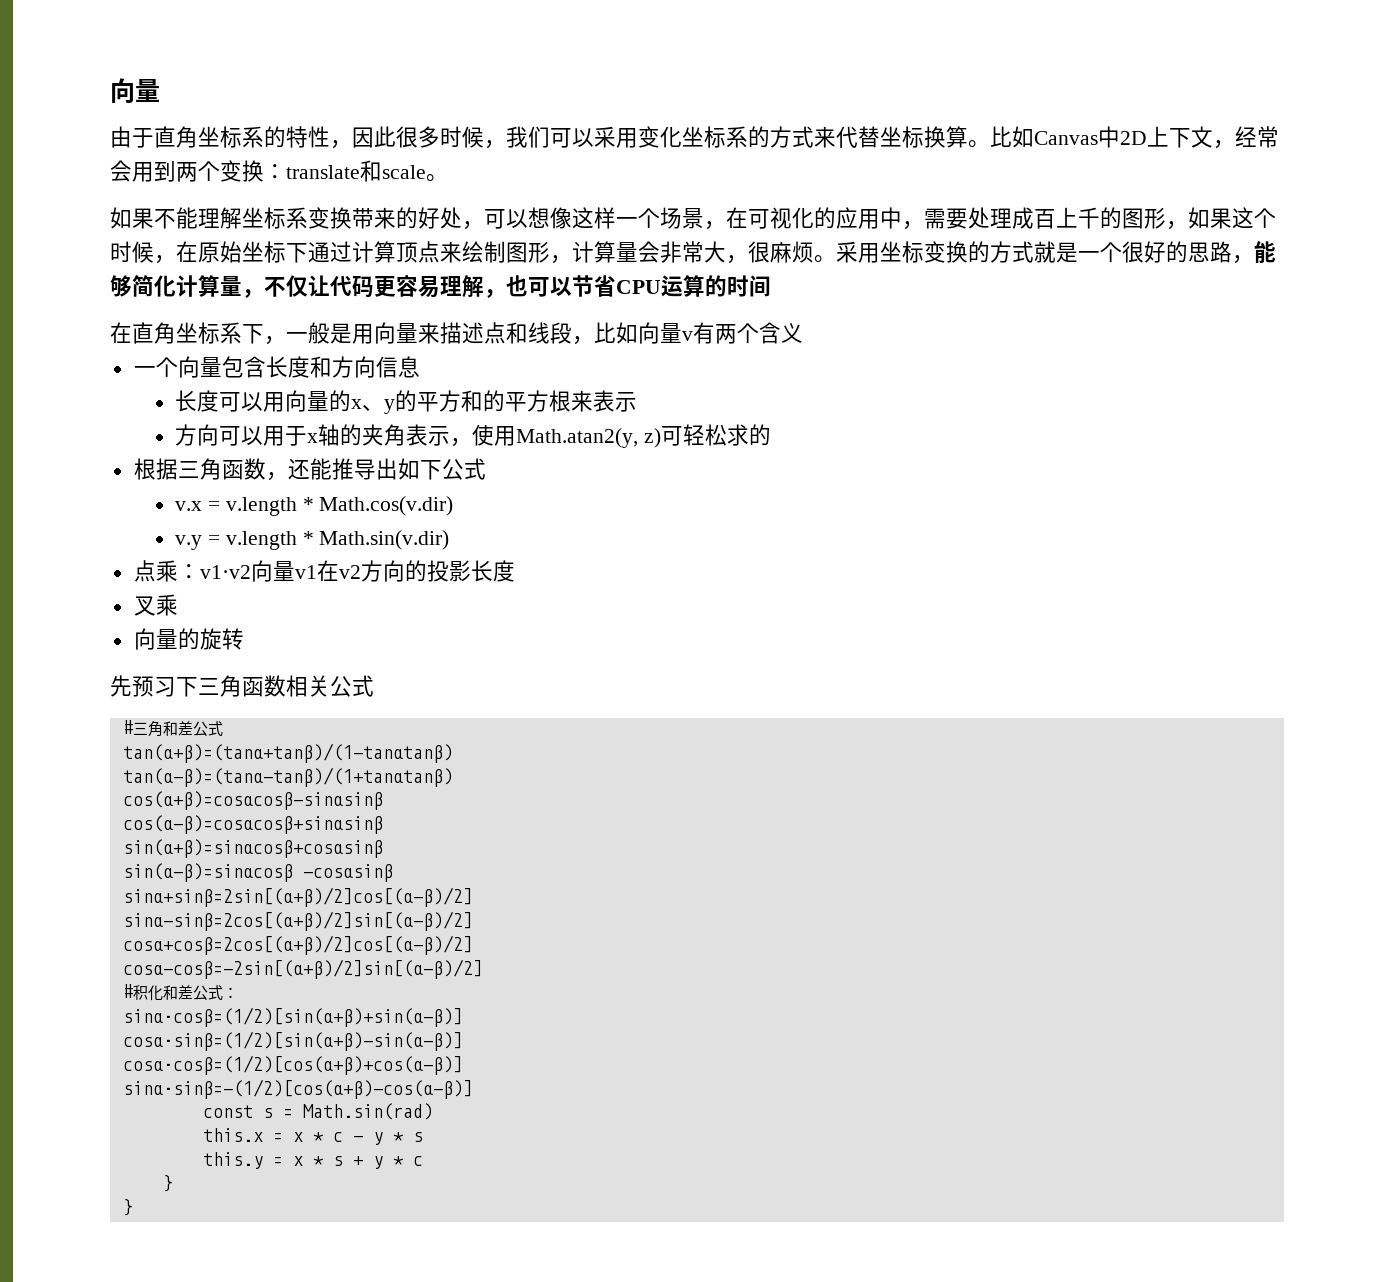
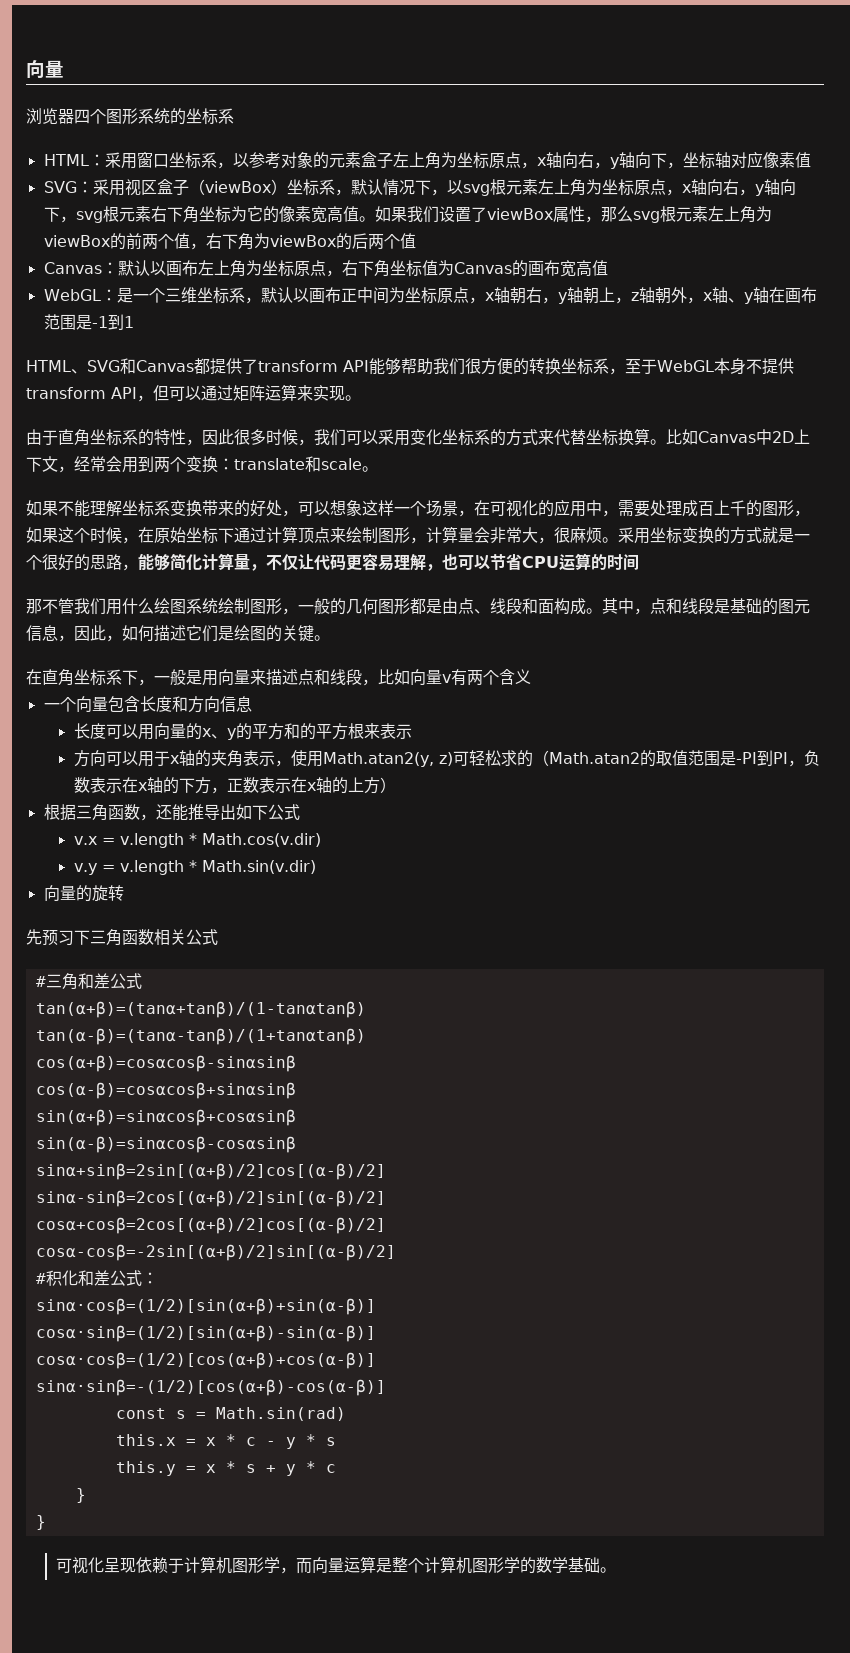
[110,78,160,103] 向量 -> [26,60,64,78] [26,108,234,125] [43,151,811,169] [43,179,796,196] [43,206,772,223] [43,233,416,250] [43,260,608,277] [43,287,817,304] [43,314,134,330] [26,358,794,375] [26,384,361,402] 向量 // 浏览器四个图形系统的坐标系 // HTML：采用窗口坐标系，以参考对象的元素盒子左上角为坐标原点，x轴向右，y轴向下，坐标轴对应像素值 // SVG：采用视区盒子（viewBox）坐标系，默认情况下，以svg根元素左上角为坐标原点，x轴向右，y轴向下，svg根元素右下角坐标为它的像素宽高值。如果我们设置了viewBox属性，那么svg根元素左上角为viewBox的前两个值，右下角为viewBox的后两个值 // Canvas：默认以画布左上角为坐标原点，右下角坐标值为Canvas的画布宽高值 // WebGL：是一个三维坐标系，默认以画布正中间为坐标原点，x轴朝右，y轴朝上，z轴朝外，x轴、y轴在画布范围是-1到1 // HTML、SVG和Canvas都提供了transform API能够帮助我们很方便的转换坐标系，至于WebGL本身不提供transform API，但可以通过矩阵运算来实现。
[550,207,572,229] 像 -> [346,500,362,516] 象
(771, 286) none -> [26,598,810,615] [26,625,330,642] // 那不管我们用什么绘图系统绘制图形，一般的几何图形都是由点、线段和面构成。其中，点和线段是基础的图元信息，因此，如何描述它们是绘图的关键。
(772, 435) none -> [532,750,820,767] [73,777,396,794] （Math.atan2的取值范围是-PI到PI，负数表示在x轴的下方，正数表示在x轴的上方）
[133,560,515,582] [133,594,178,616] // 点乘：v1·v2向量v1在v2方向的投影长度 // 叉乘 -> (316, 867) none
[122,863,393,882] sin(α-β)=sinαcosβ -cosαsinβ -> [35,1136,296,1153] sin(α-β)=sinαcosβ-cosαsinβ
(133, 1207) none -> [55,1556,616,1574] // 可视化呈现依赖于计算机图形学，而向量运算是整个计算机图形学的数学基础。

